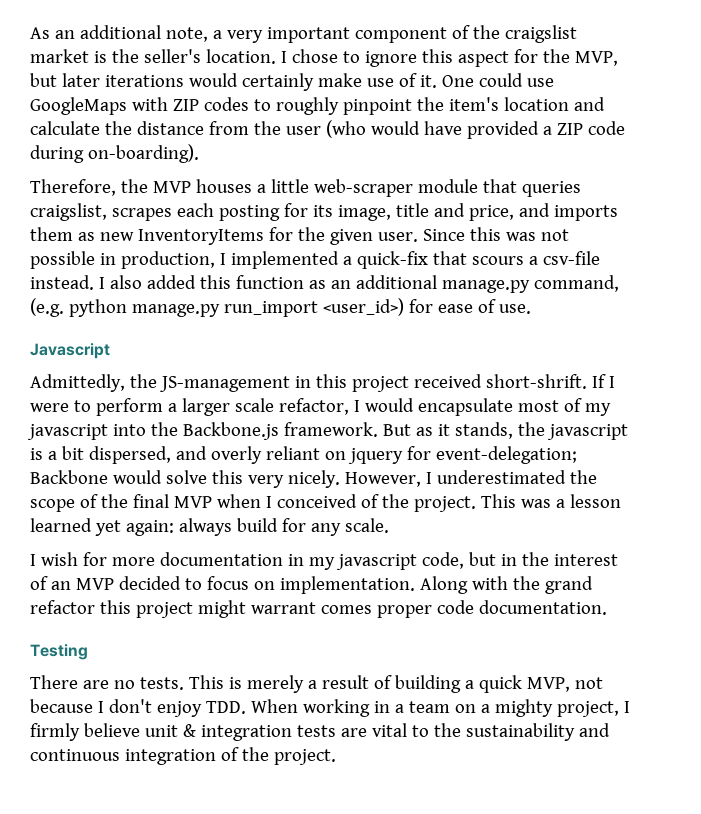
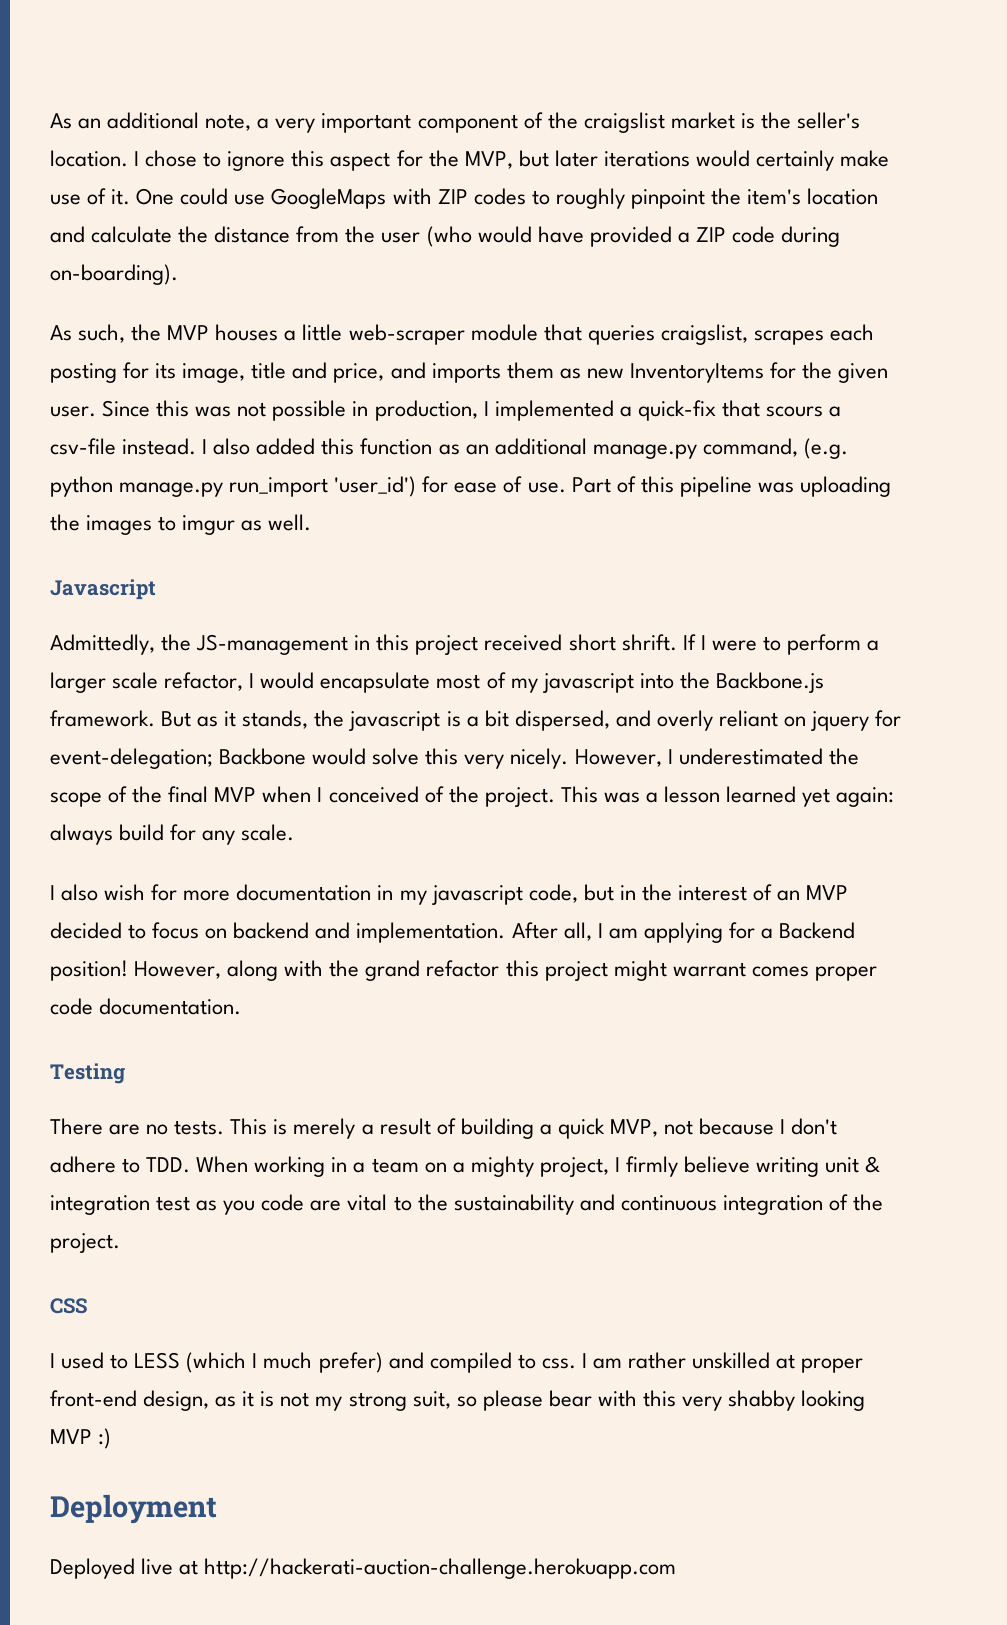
[30,179,116,196] Therefore, -> [50,324,126,343] As such,
[322,298,404,316] <user_id>) -> [334,476,417,497] 'user_id')
(531, 309) none -> [571,476,891,497] [50,514,312,535] Part of this pipeline was uploading the images to imgur as well.
[485,374,587,389] short-shrift. -> [568,634,677,651] short shrift.
(36, 560) none -> [61,884,99,901] also
[279,576,468,594] implementation. Along -> [233,922,856,943] [50,960,279,981] backend and implementation. After all, I am applying for a Backend position! However, along
[156,701,202,717] enjoy -> [50,1156,141,1173] adhere to
(140, 730) none -> [756,1157,820,1177] writing
[296,725,336,737] tests -> [156,1194,305,1215] test as you code
(336, 757) none -> [50,1298,87,1314] [50,1352,864,1373] [50,1390,866,1411] [50,1428,112,1449] [50,1494,217,1524] [50,1558,677,1579] // CSS // I used to LESS (which I much prefer) and compiled to css. I am rather unskilled at proper front-end design, as it is not my strong suit, so please bear with this very shabby looking MVP :) // Deployment // Deployed live at http://hackerati-auction-challenge.herokuapp.com

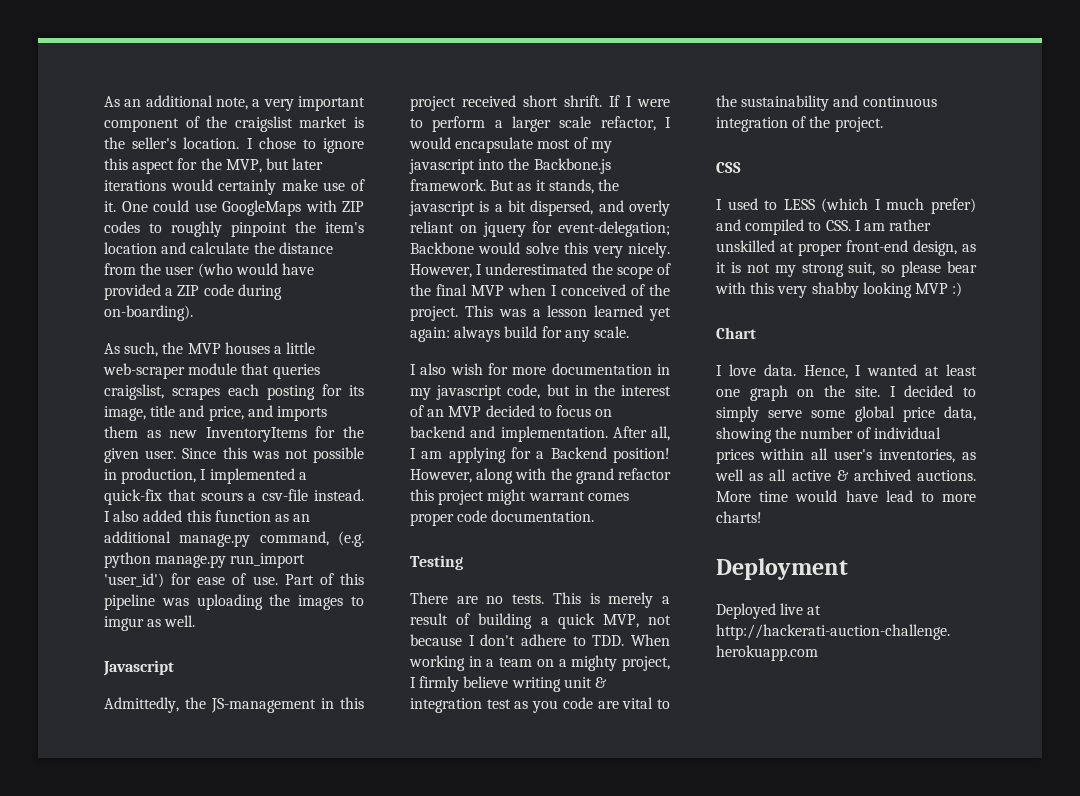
[541,1358,576,1369] css. -> [825,220,851,231] CSS.
(112, 1438) none -> [716,327,756,339] [716,364,977,379] [716,385,976,401] [716,406,976,422] [716,427,941,443] [716,448,976,464] [715,469,976,481] [716,490,976,502] [716,511,762,523] // Chart // I love data. Hence, I wanted at least one graph on the site. I decided to simply serve some global price data, showing the number of individual prices within all user's inventories, as well as all active & archived auctions. More time would have lead to more charts!

